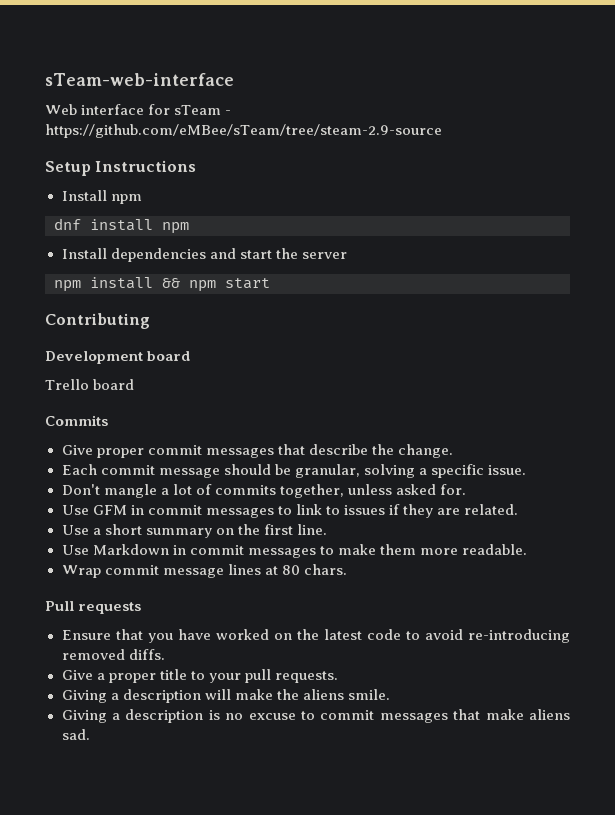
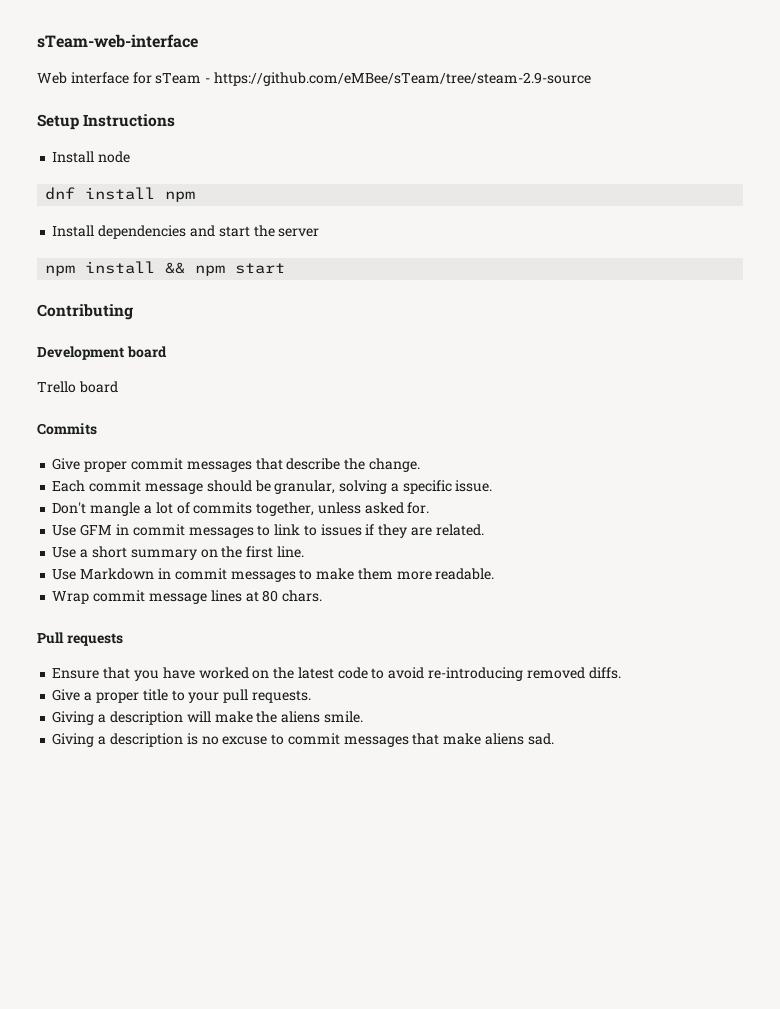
[110,194,142,204] npm -> [98,151,131,163] node

